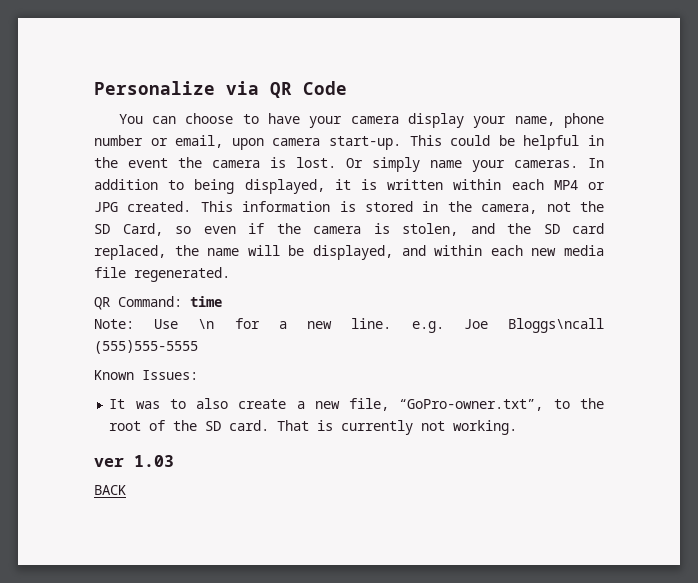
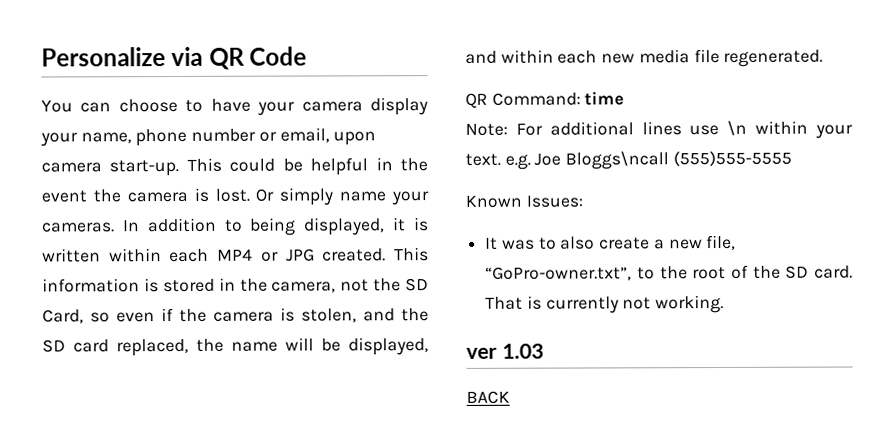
[154,318,392,329] Use \n for a new line. -> [515,120,853,139] [465,153,501,166] For additional lines use \n within your text.

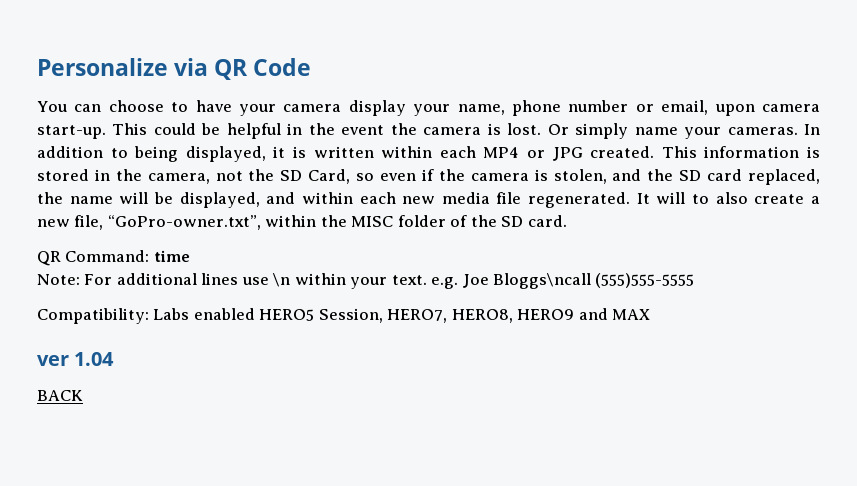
(824, 58) none -> [636,192,820,204] [37,215,567,230] It will to also create a new file, “GoPro-owner.txt”, within the MISC folder of the SD card.
[465,195,583,208] [485,234,737,251] [485,264,854,281] [485,294,725,314] Known Issues: // It was to also create a new file, “GoPro-owner.txt”, to the root of the SD card. That is currently not working. -> [37,308,651,324] Compatibility: Labs enabled HERO5 Session, HERO7, HERO8, HERO9 and MAX
[501,343,544,359] 1.03 -> [74,352,115,366] 1.04

